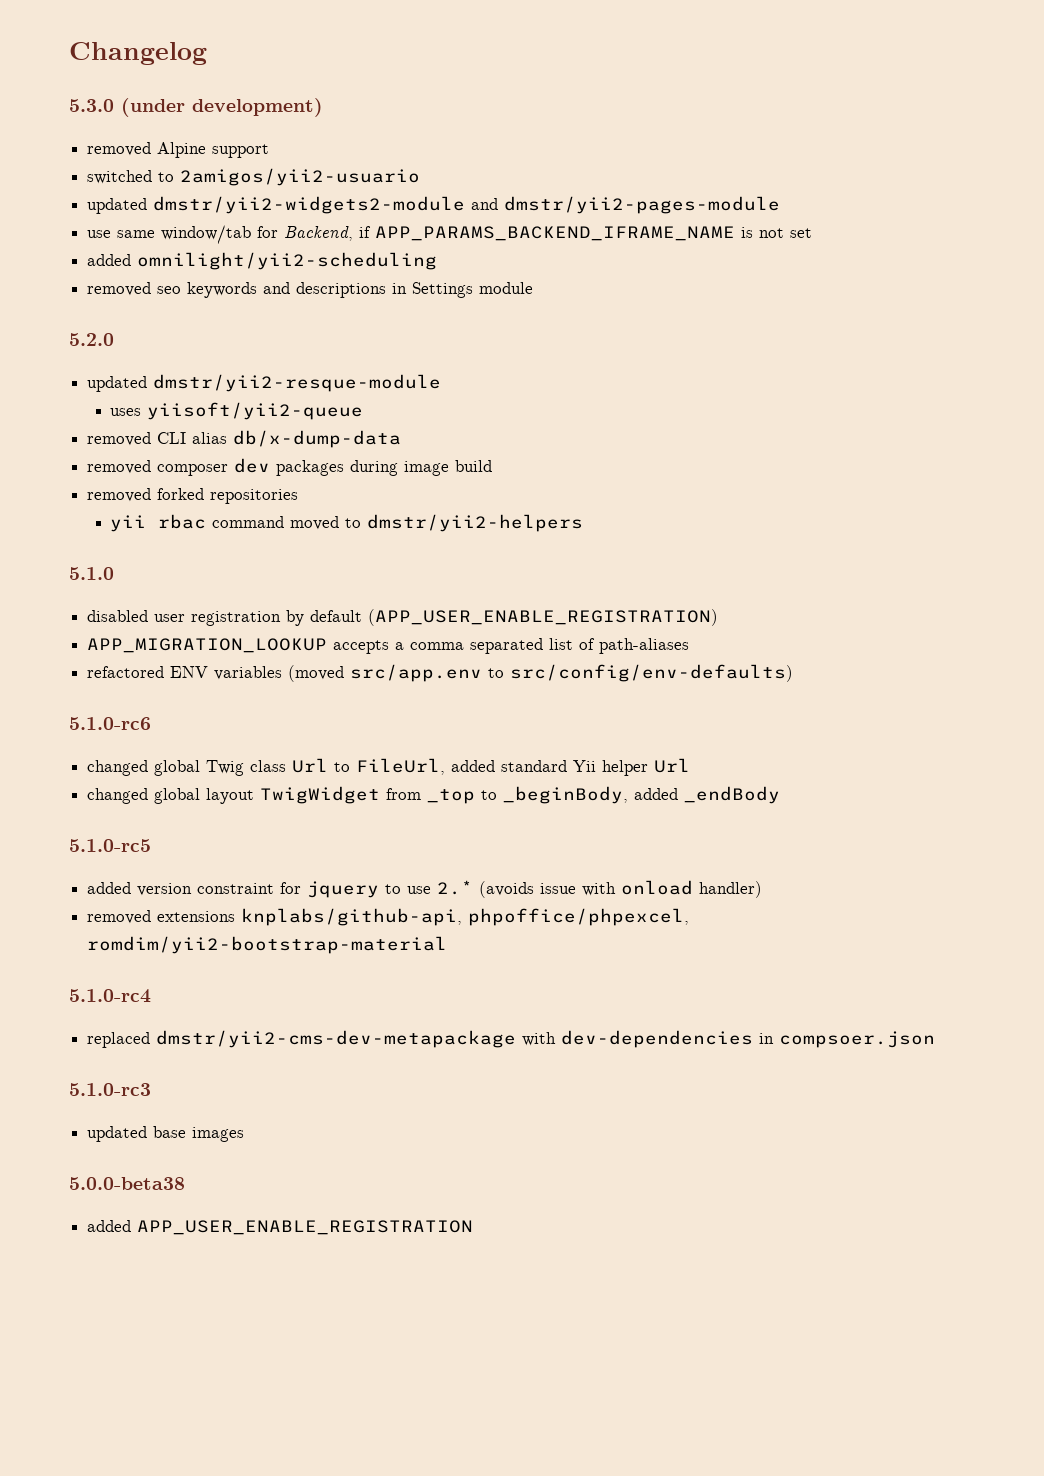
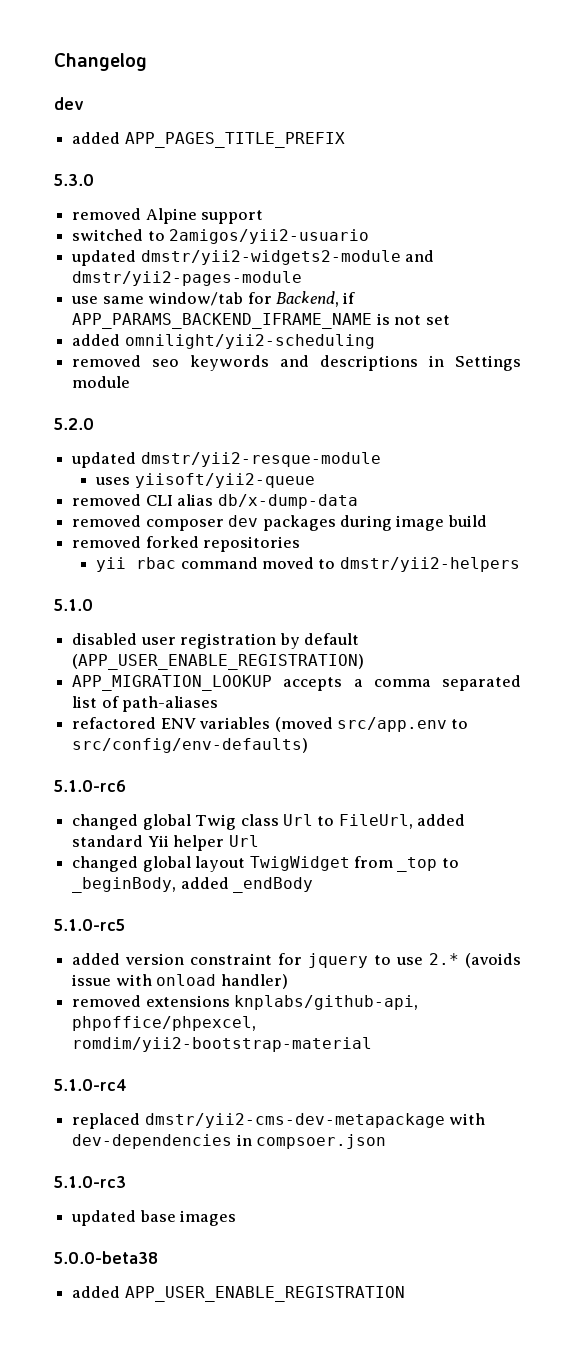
(207, 53) none -> [54,97,84,110] [72,132,345,148] // dev // added APP_PAGES_TITLE_PREFIX
[121,98,323,117] (under development) -> (94, 180) none

